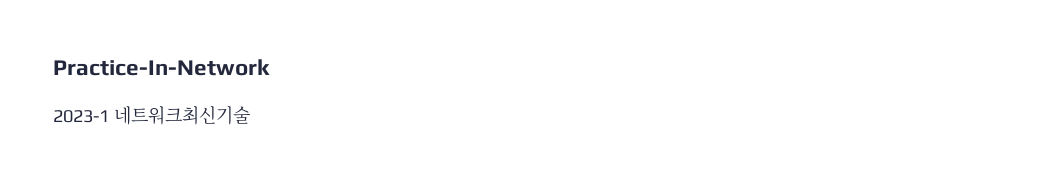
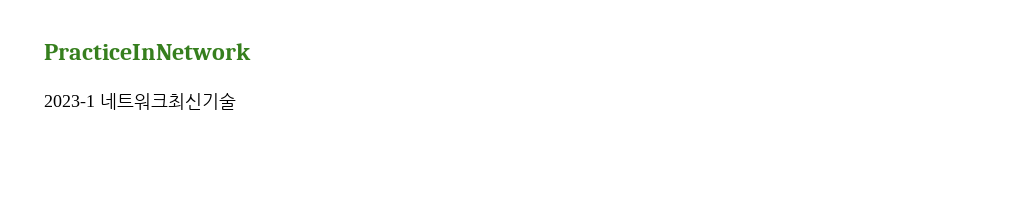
[53,59,270,76] Practice-In-Network -> [44,43,251,60] PracticeInNetwork

